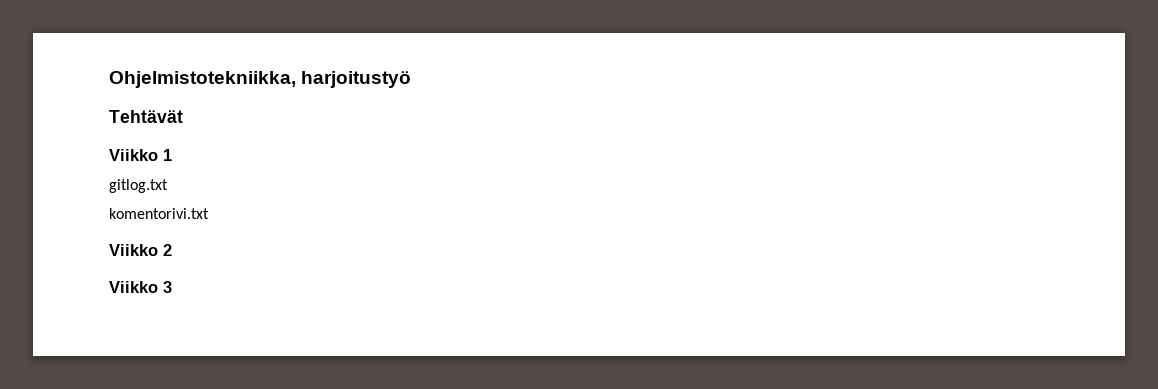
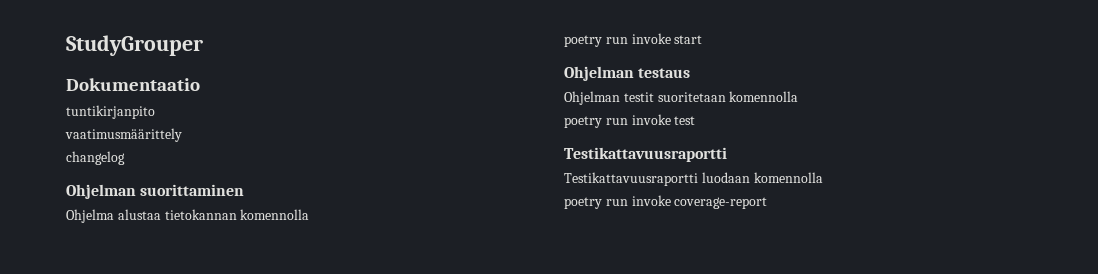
[109,71,412,88] [109,110,183,123] [109,149,172,161] [109,179,168,193] [109,208,209,219] [109,244,172,256] [109,281,172,293] Ohjelmistotekniikka, harjoitustyö // Tehtävät // Viikko 1 // gitlog.txt // komentorivi.txt // Viikko 2 // Viikko 3 -> [66,35,203,56] [66,78,200,91] [66,105,155,119] [65,128,182,142] [66,151,125,165] [66,184,245,199] [66,209,310,223] [564,33,703,47] [564,66,691,81] [564,91,799,105] [564,114,696,128] [564,147,727,162] [564,172,823,186] [564,195,768,209] StudyGrouper // Dokumentaatio // tuntikirjanpito // vaatimusmäärittely // changelog // Ohjelman suorittaminen // Ohjelma alustaa tietokannan komennolla // poetry run invoke start // Ohjelman testaus // Ohjelman testit suoritetaan komennolla // poetry run invoke test // Testikattavuusraportti // Testikattavuusraportti luodaan komennolla // poetry run invoke coverage-report

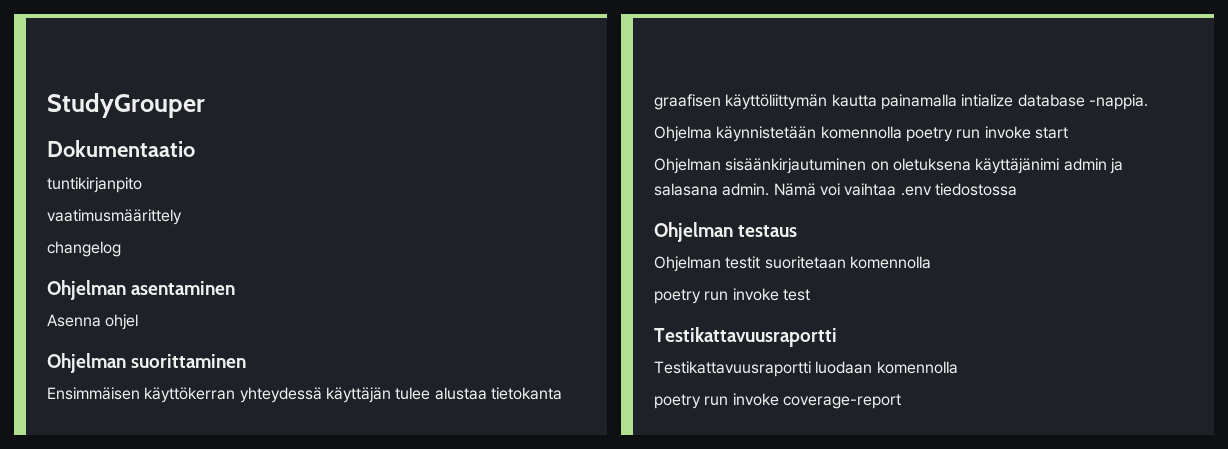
[140,184,245,196] suorittaminen -> [131,281,236,295] [47,314,139,330] [47,353,247,373] [47,387,562,403] [654,94,1148,110] asentaminen // Asenna ohjel // Ohjelman suorittaminen // Ensimmäisen käyttökerran yhteydessä käyttäjän tulee alustaa tietokanta graafisen käyttöliittymän kautta painamalla intialize database -nappia.
[117,209,310,220] alustaa tietokannan komennolla // -> [716,126,902,142] käynnistetään komennolla
(703, 39) none -> [654,158,1123,174] [654,183,1017,196] // Ohjelman sisäänkirjautuminen on oletuksena käyttäjänimi admin ja salasana admin. Nämä voi vaihtaa .env tiedostossa

